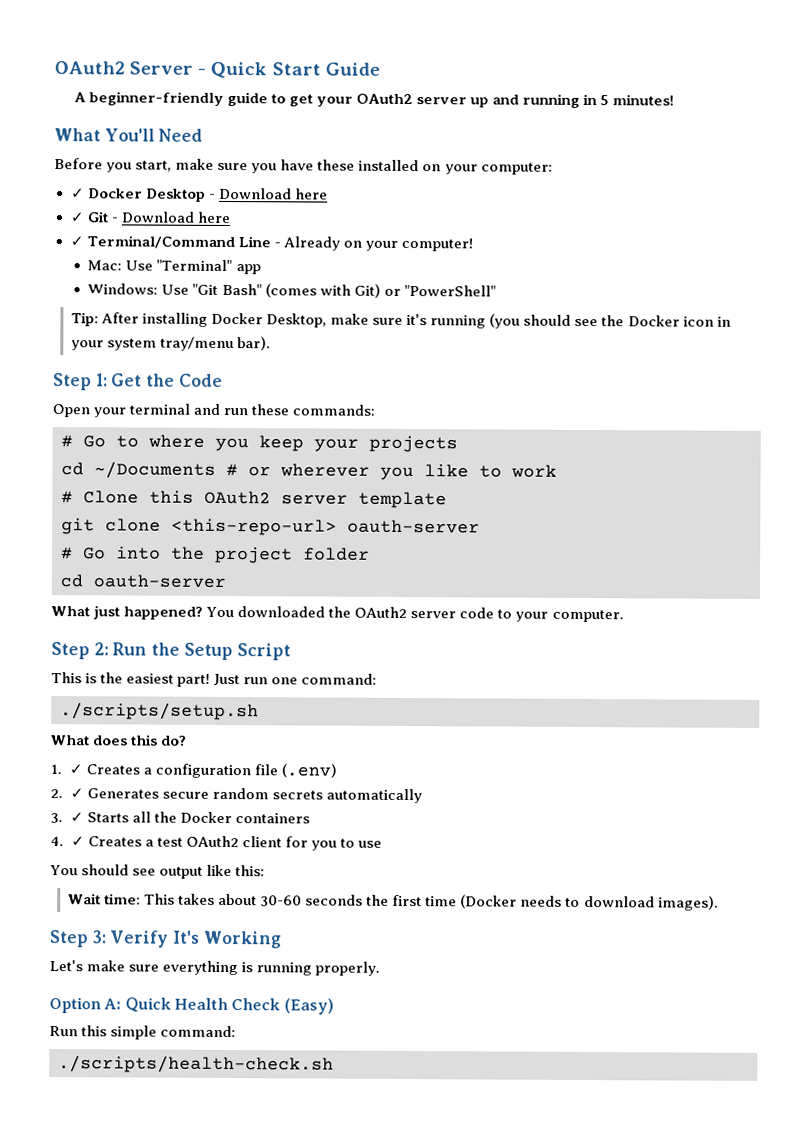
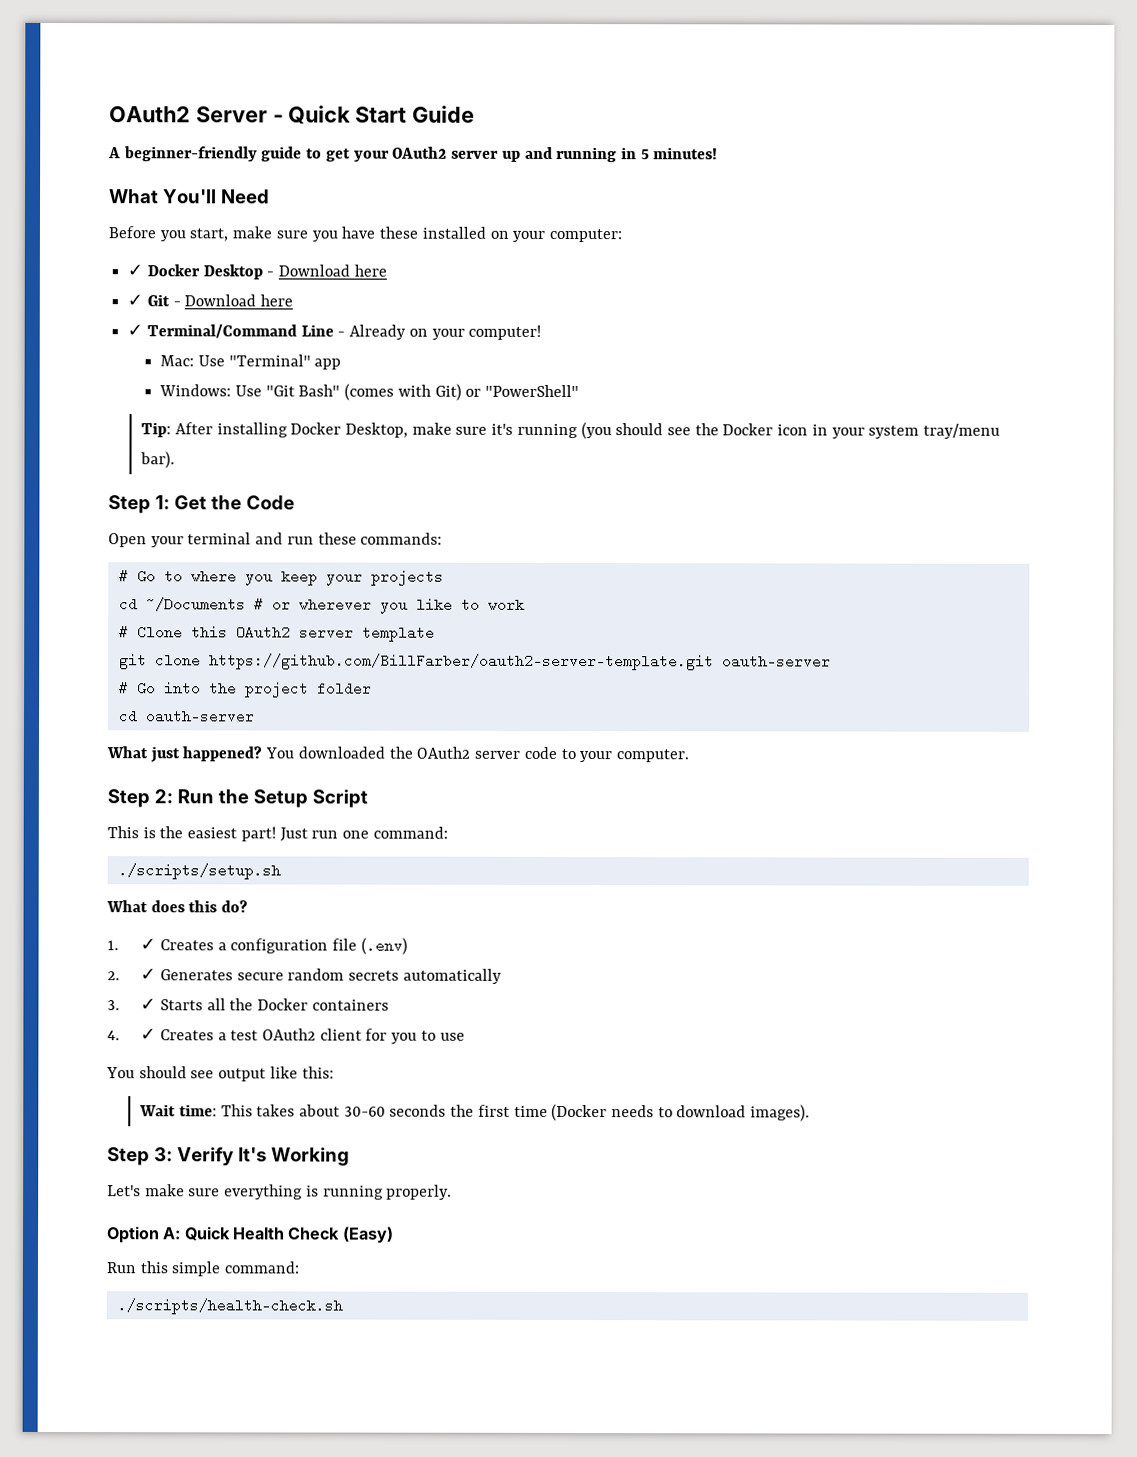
[171,518,337,536] <this-repo-url> -> [208,653,714,671] https://github.com/BillFarber/oauth2-server-template.git

